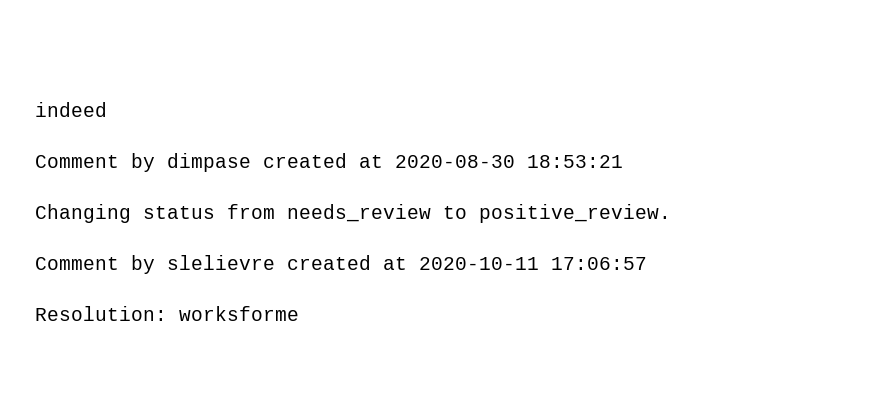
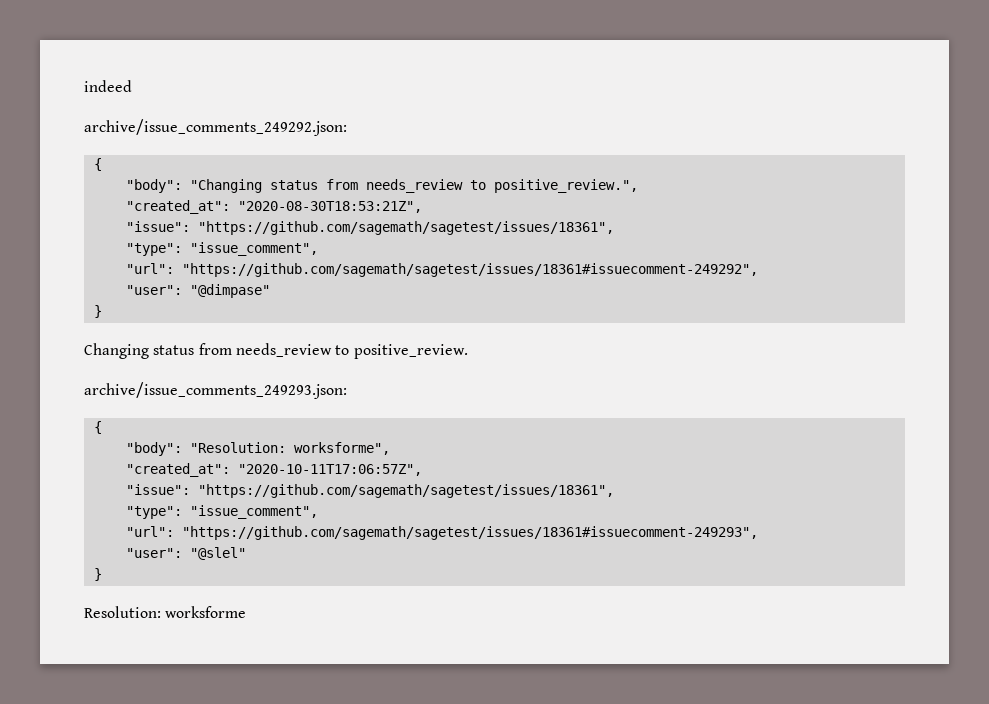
[35,153,623,172] Comment by dimpase created at 2020-08-30 18:53:21 -> [84,119,347,136] [93,158,102,171] [125,179,638,193] [125,200,422,214] [125,221,614,235] [125,242,318,256] [125,263,758,277] [125,284,270,298] [93,305,102,318] archive/issue_comments_249292.json: // { // "body": "Changing status from needs_review to positive_review.", // "created_at": "2020-08-30T18:53:21Z", // "issue": "https://github.com/sagemath/sagetest/issues/18361", // "type": "issue_comment", // "url": "https://github.com/sagemath/sagetest/issues/18361#issuecomment-249292", // "user": "@dimpase" // }
[35,255,647,274] Comment by slelievre created at 2020-10-11 17:06:57 -> [84,382,347,399] [93,421,102,434] [125,442,390,456] [125,463,422,477] [125,484,614,498] [125,505,318,519] [125,526,758,540] [125,547,246,560] [93,568,102,581] archive/issue_comments_249293.json: // { // "body": "Resolution: worksforme", // "created_at": "2020-10-11T17:06:57Z", // "issue": "https://github.com/sagemath/sagetest/issues/18361", // "type": "issue_comment", // "url": "https://github.com/sagemath/sagetest/issues/18361#issuecomment-249293", // "user": "@slel" // }

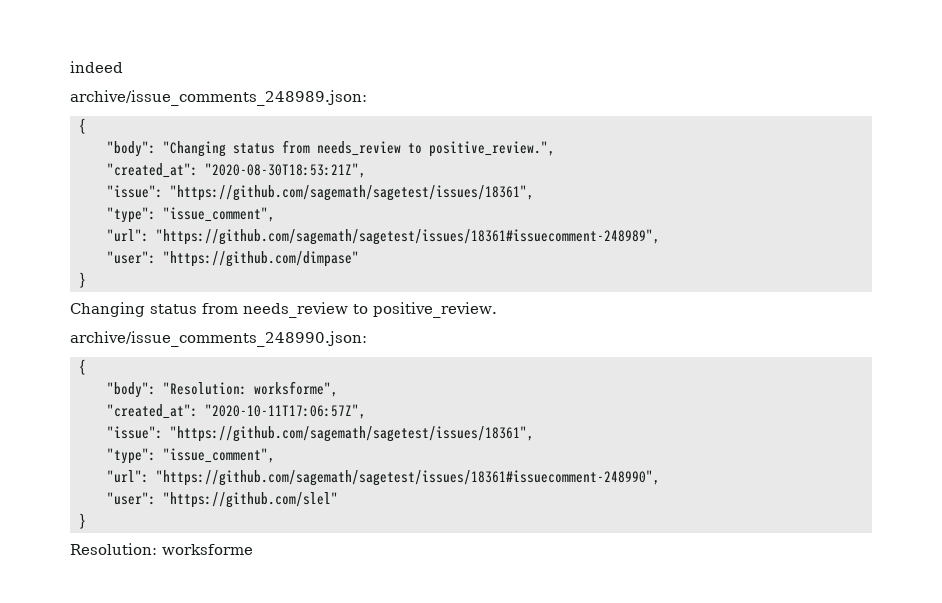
[84,119,347,136] archive/issue_comments_249292.json: -> [70,90,367,106] archive/issue_comments_248989.json:
[181,263,758,277] [125,284,270,298] "https://github.com/sagemath/sagetest/issues/18361#issuecomment-249292", // "user": "@dimpase" -> [155,229,660,245] [106,251,359,267] "https://github.com/sagemath/sagetest/issues/18361#issuecomment-248989", // "user": "https://github.com/dimpase"
[84,382,347,399] archive/issue_comments_249293.json: -> [70,331,367,347] archive/issue_comments_248990.json:
[181,526,758,540] [125,547,246,560] "https://github.com/sagemath/sagetest/issues/18361#issuecomment-249293", // "user": "@slel" -> [155,470,660,486] [106,492,338,508] "https://github.com/sagemath/sagetest/issues/18361#issuecomment-248990", // "user": "https://github.com/slel"

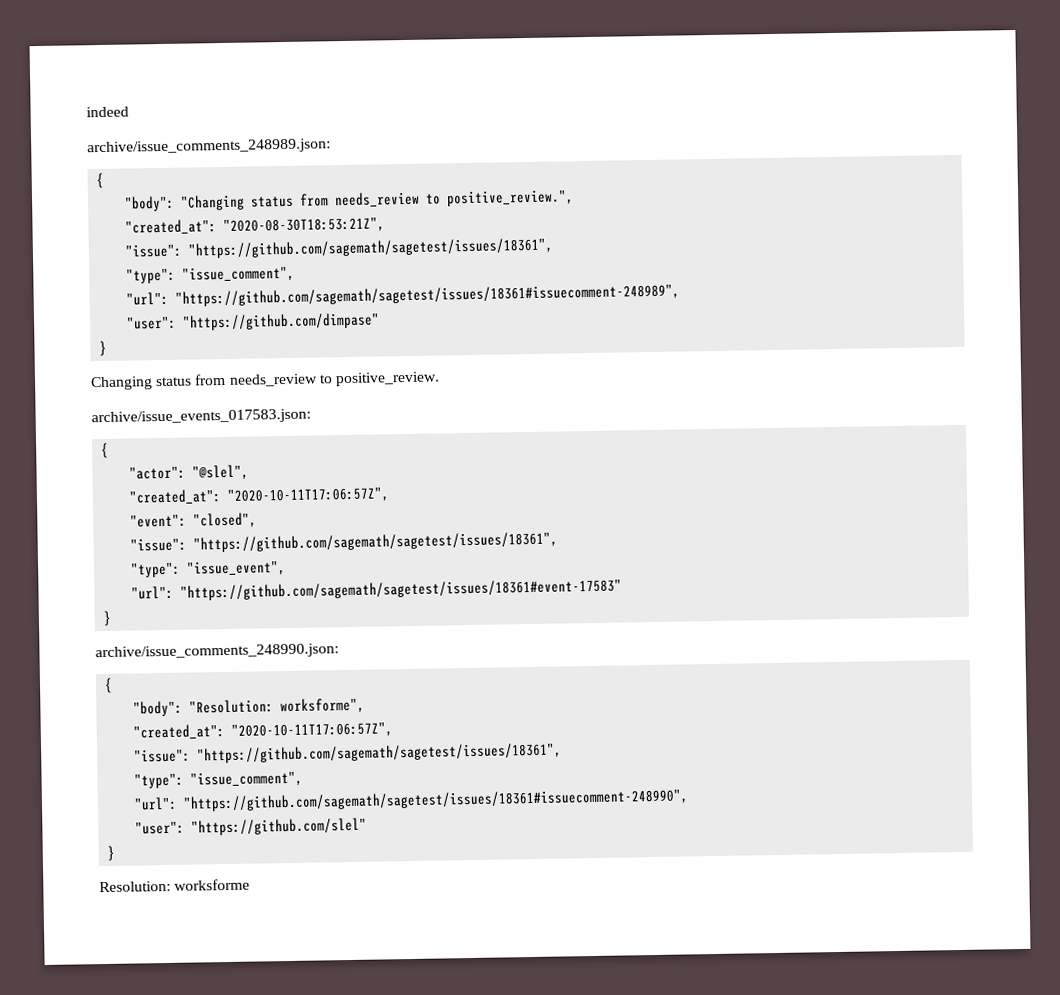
(497, 310) none -> [91,408,311,426] [101,442,110,459] [129,464,250,481] [129,487,391,505] [130,512,258,529] [130,531,559,553] [131,560,287,578] [131,578,623,601] [103,610,113,627] // archive/issue_events_017583.json: // { // "actor": "@slel", // "created_at": "2020-10-11T17:06:57Z", // "event": "closed", // "issue": "https://github.com/sagemath/sagetest/issues/18361", // "type": "issue_event", // "url": "https://github.com/sagemath/sagetest/issues/18361#event-17583" // }

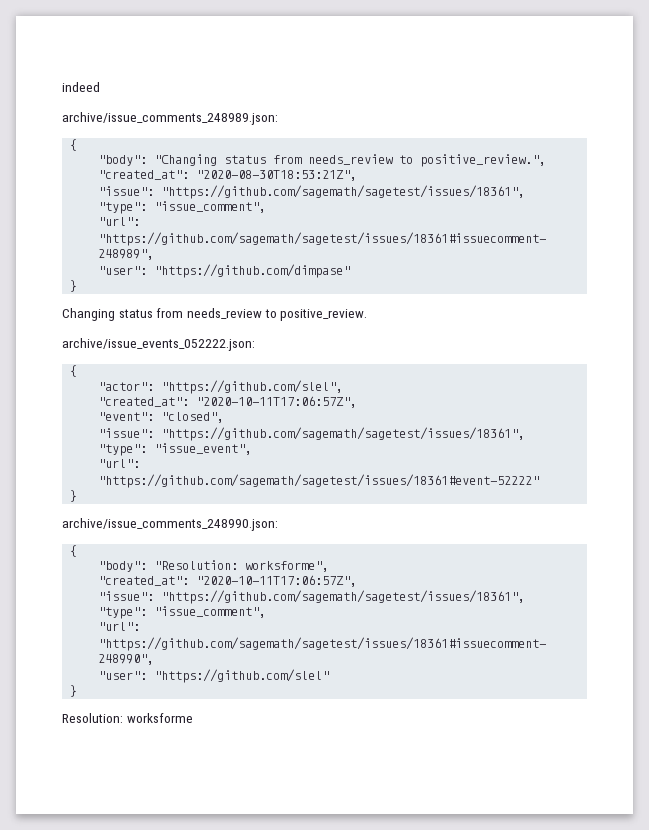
[91,408,311,426] archive/issue_events_017583.json: -> [62,338,255,351] archive/issue_events_052222.json:
[192,464,250,481] "@slel", -> [161,380,344,394] "https://github.com/slel",
[180,578,623,601] "https://github.com/sagemath/sagetest/issues/18361#event-17583" -> [98,474,540,488] "https://github.com/sagemath/sagetest/issues/18361#event-52222"

